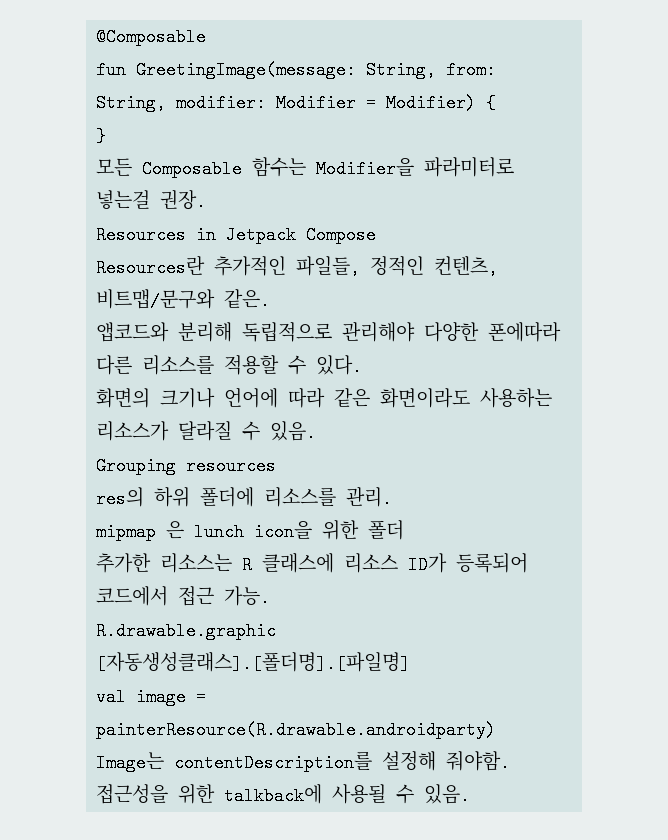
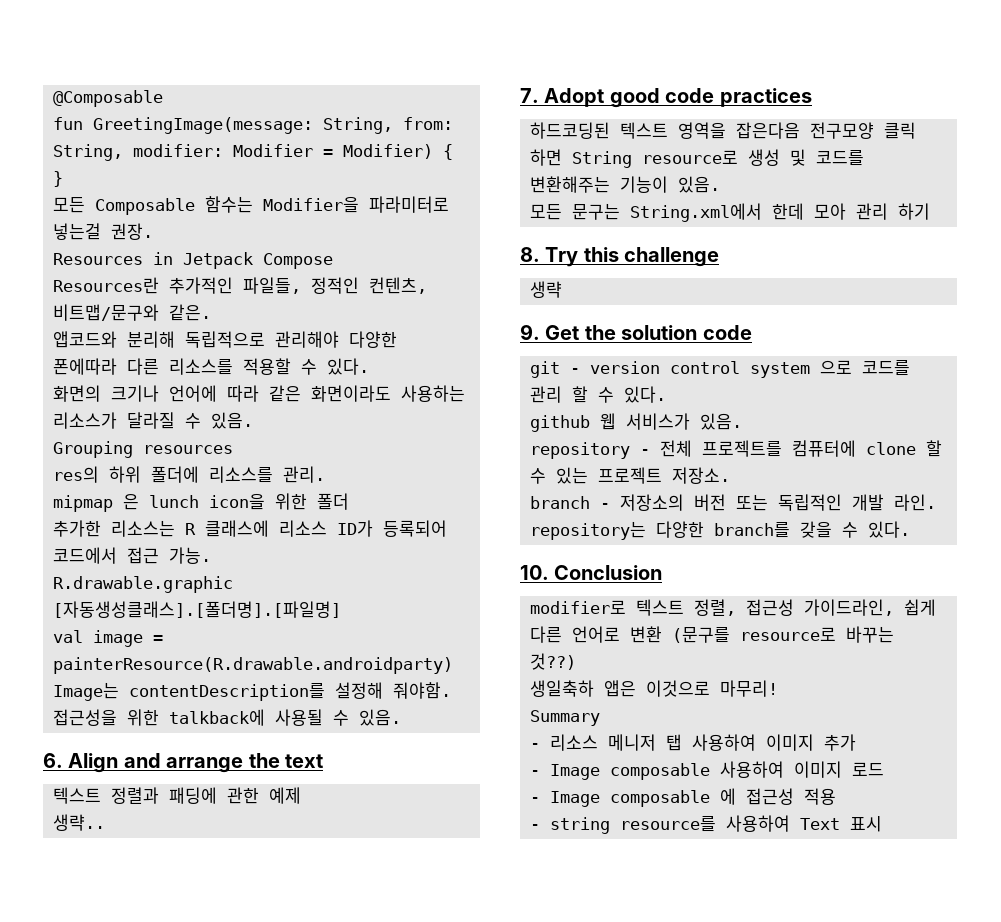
(470, 794) none -> [43,753,323,773] [53,787,302,804] [53,814,106,831] [520,88,812,108] [530,122,917,139] [530,149,865,168] [530,176,721,193] [530,203,931,222] [520,247,720,267] [530,281,563,298] [520,324,752,340] [530,360,911,378] [530,386,667,403] [530,413,743,432] [530,440,943,459] [530,467,731,484] [530,494,937,511] [530,521,911,540] [520,565,663,580] [530,599,937,616] [530,626,895,643] [530,653,577,670] [530,680,779,697] [530,710,601,726] [530,734,857,751] [530,761,885,780] [530,788,837,807] [530,815,883,834] // 6. Align and arrange the text // 텍스트 정렬과 패딩에 관한 예제 // 생략.. // 7. Adopt good code practices // 하드코딩된 텍스트 영역을 잡은다음 전구모양 클릭 하면 String resource로 생성 및 코드를 변환해주는 기능이 있음. // 모든 문구는 String.xml에서 한데 모아 관리 하기 // 8. Try this challenge // 생략 // 9. Get the solution code // git - version control system 으로 코드를 관리 할 수 있다. // github 웹 서비스가 있음. // repository - 전체 프로젝트를 컴퓨터에 clone 할 수 있는 프로젝트 저장소. // branch - 저장소의 버전 또는 독립적인 개발 라인. repository는 다양한 branch를 갖을 수 있다. // 10. Conclusion // modifier로 텍스트 정렬, 접근성 가이드라인, 쉽게 다른 언어로 변환 (문구를 resource로 바꾸는 것??) // 생일축하 앱은 이것으로 마무리! // Summary // - 리소스 메니저 탭 사용하여 이미지 추가 // - Image composable 사용하여 이미지 로드 // - Image composable 에 접근성 적용 // - string resource를 사용하여 Text 표시

